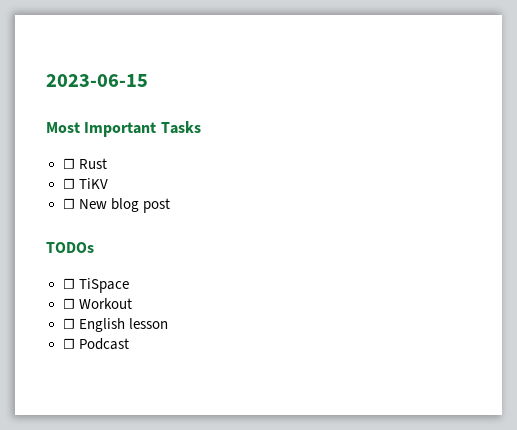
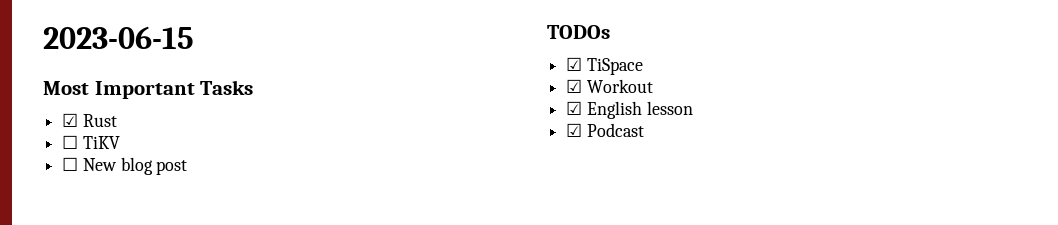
[62,158,75,169] ☐ -> [62,113,79,127] ☑
[62,278,75,289] ☐ -> [566,57,583,71] ☑
[62,298,75,309] ☐ -> [566,79,583,93] ☑
[62,318,75,329] ☐ -> [566,101,583,115] ☑
[62,338,75,349] ☐ -> [566,123,583,137] ☑

